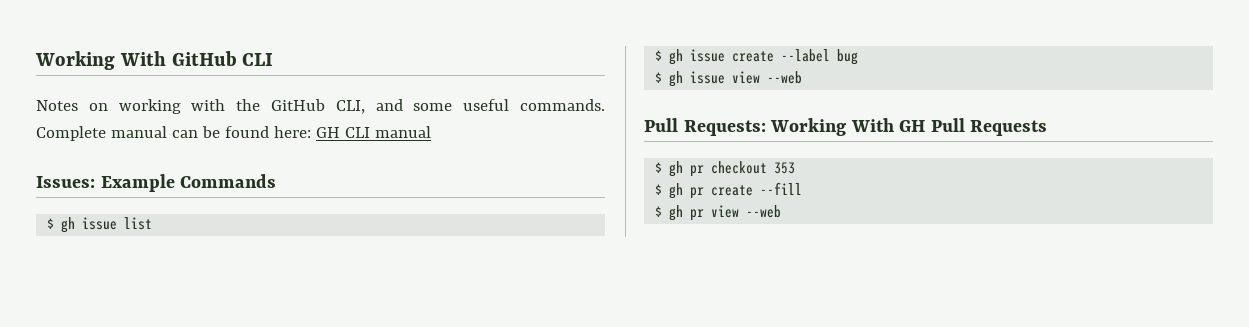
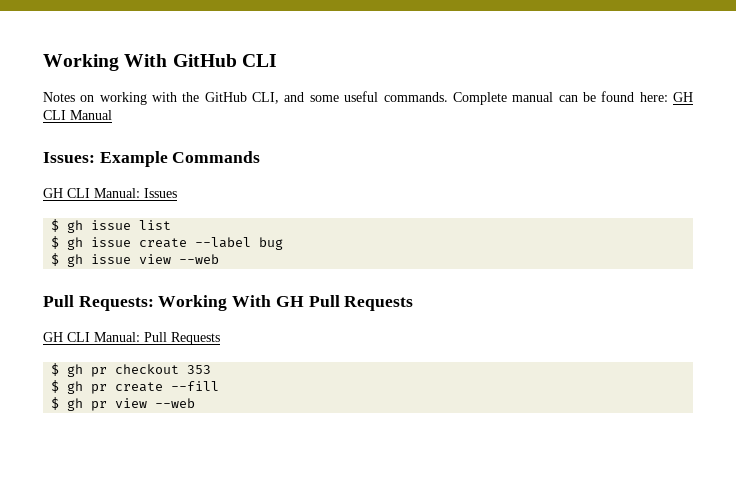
[374,126,431,138] manual -> [70,110,112,120] Manual
(277, 181) none -> [43,188,177,198] // GH CLI Manual: Issues
(1048, 128) none -> [43,332,220,345] // GH CLI Manual: Pull Requests

